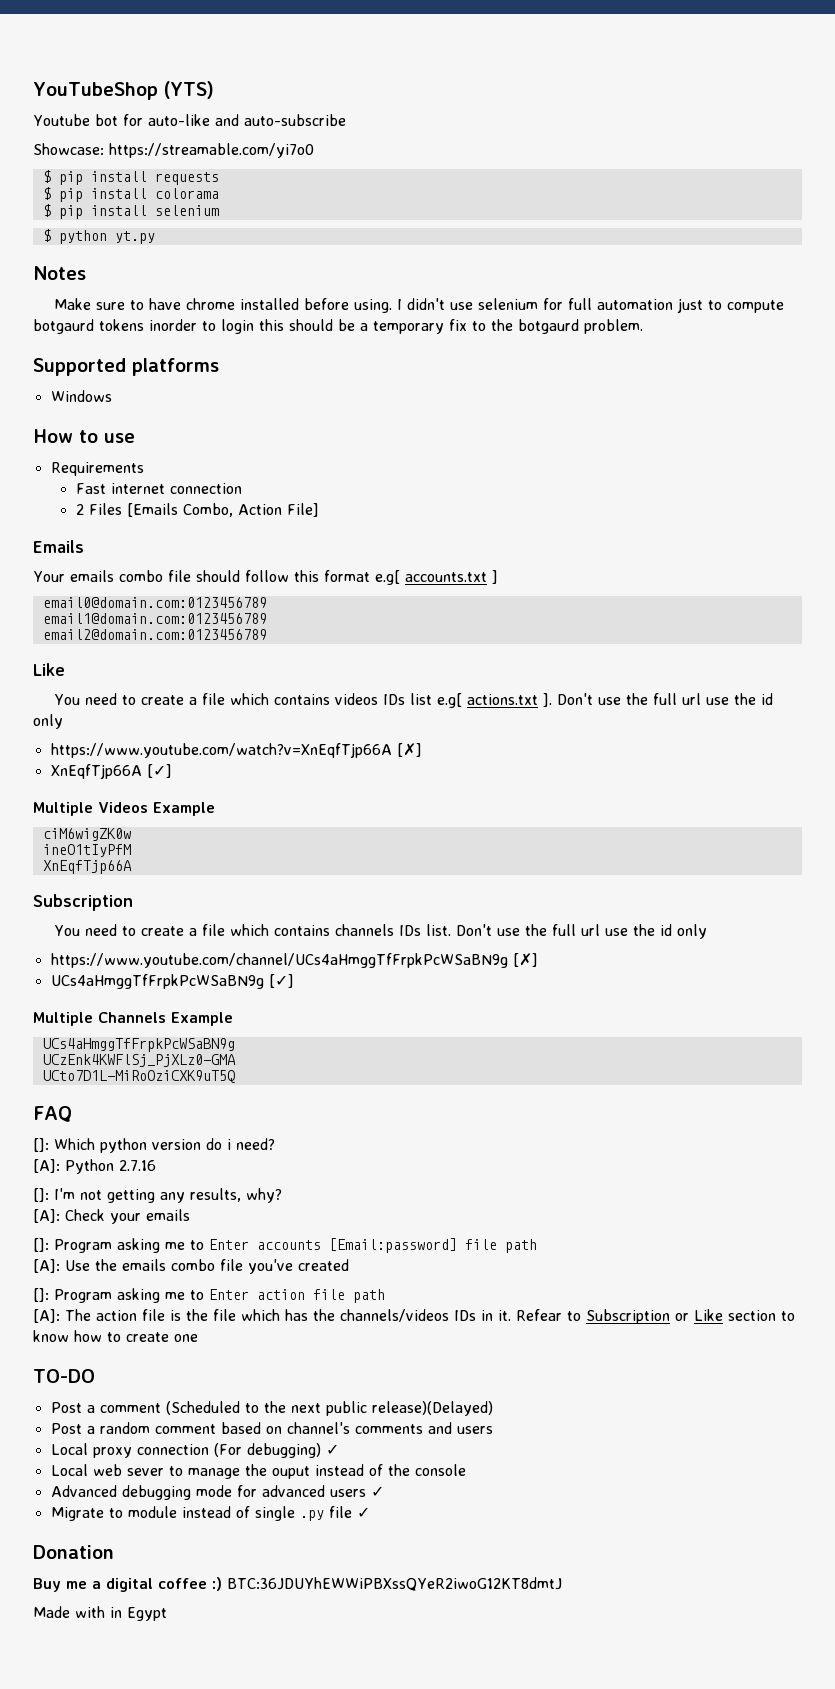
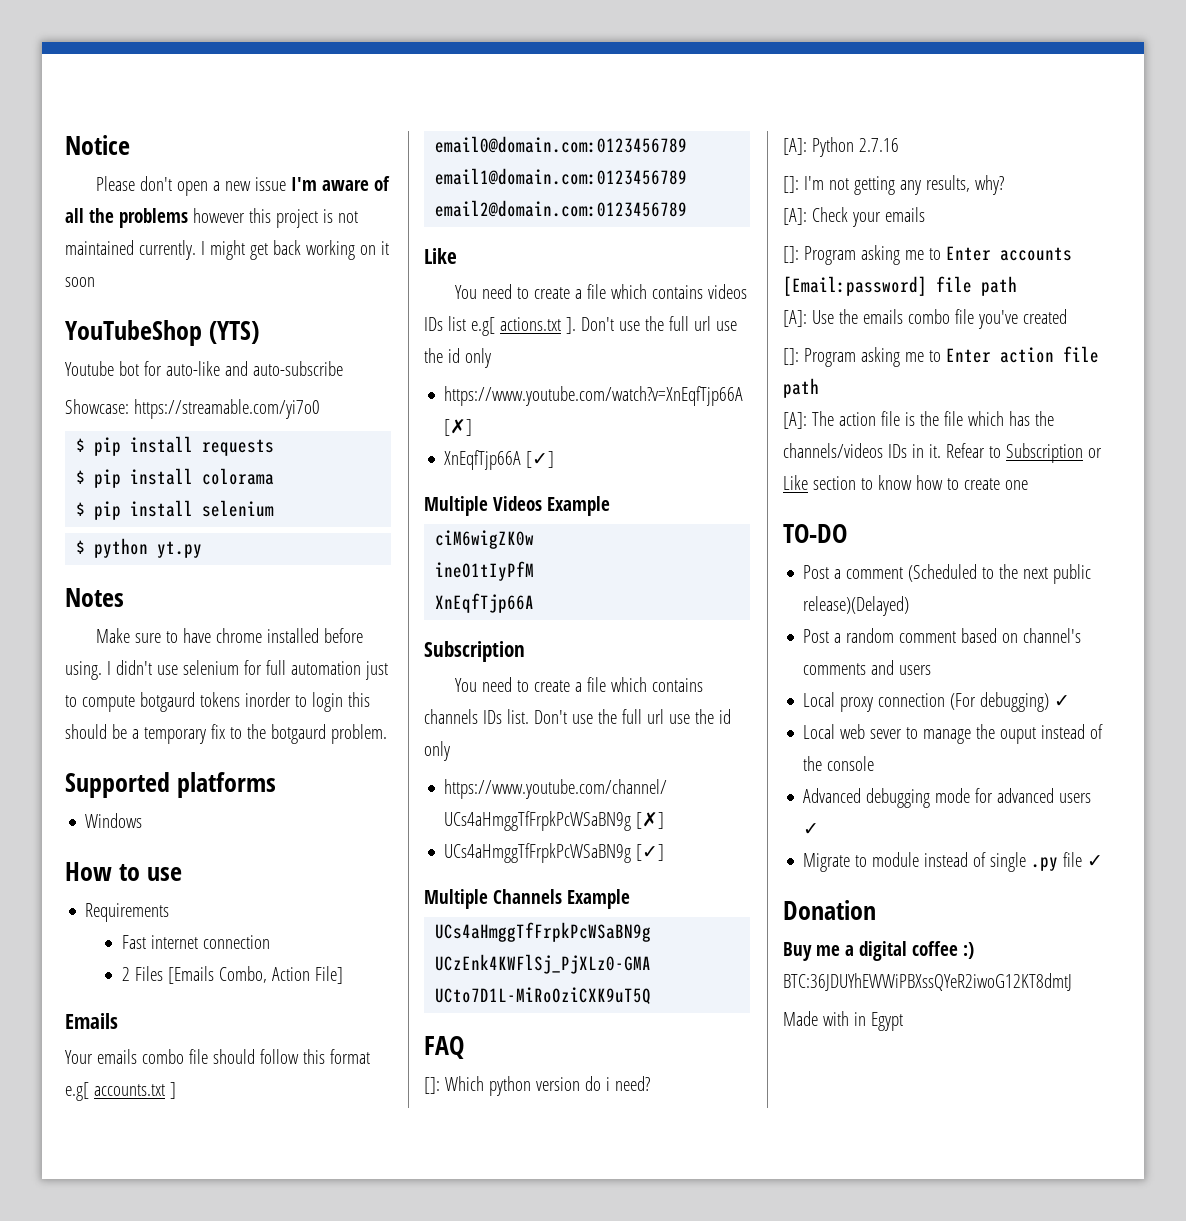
(33, 91) none -> [65,135,130,155] [96,176,391,196] [65,208,358,228] [65,240,389,260] [65,277,95,287] Notice // Please don't open a new issue I'm aware of all the problems however this project is not maintained currently. I might get back working on it soon //

